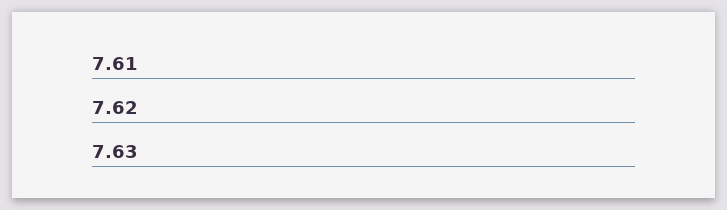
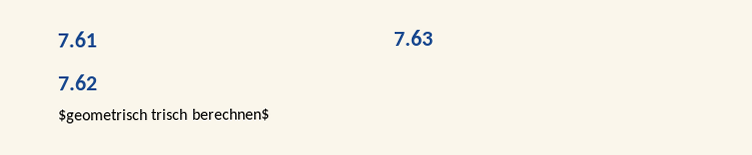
(138, 107) none -> [58,108,270,124] // $geometrisch trisch berechnen$

